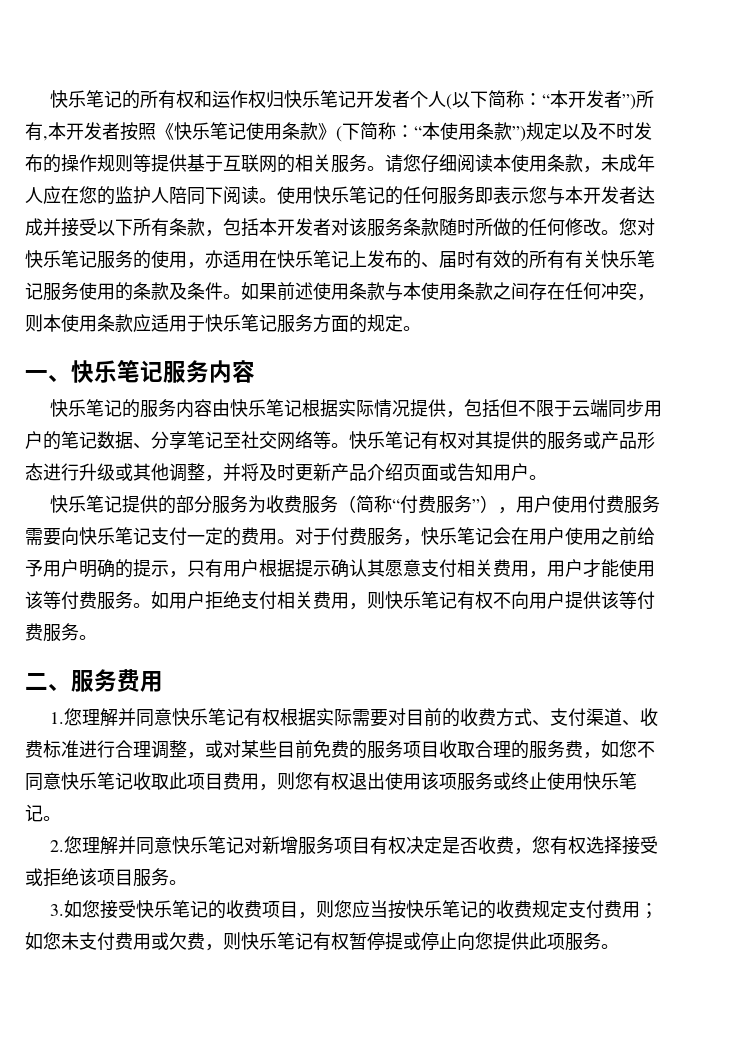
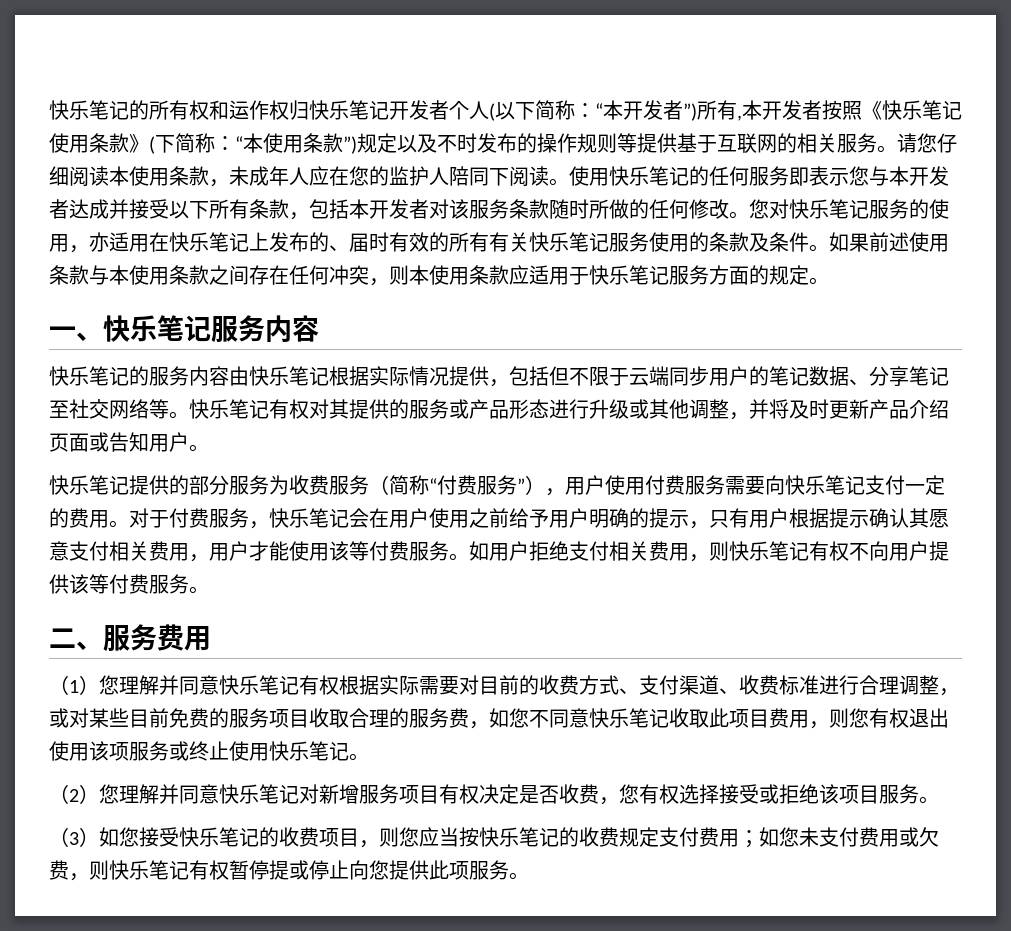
[49,712,64,724] 1. -> [49,675,99,695] （1）
[49,840,64,852] 2. -> [49,784,99,804] （2）
[49,904,64,916] 3. -> [49,827,99,847] （3）

